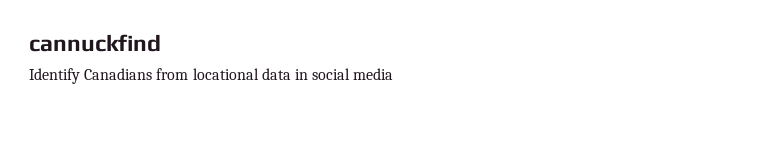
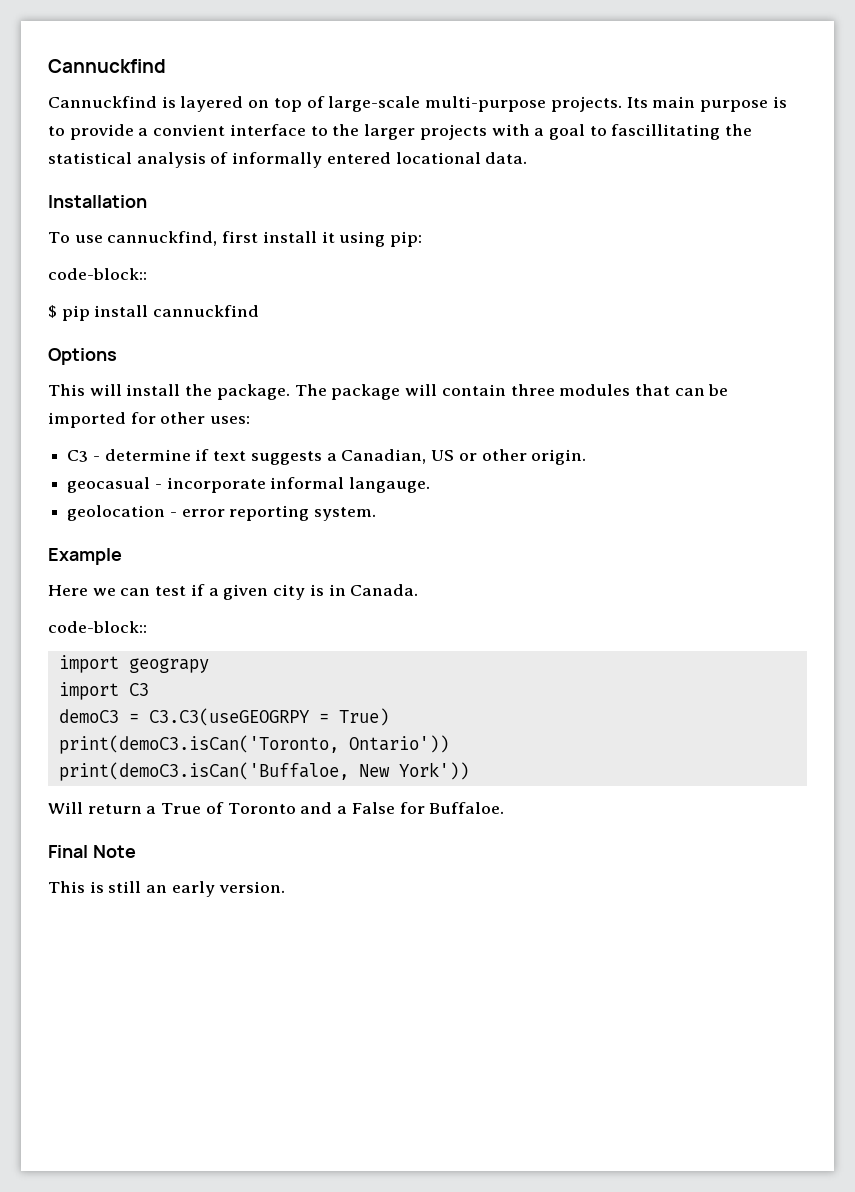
[29,34,161,52] [29,68,394,84] cannuckfind // Identify Canadians from locational data in social media -> [48,59,166,73] [48,96,787,112] [48,124,753,140] [48,152,528,168] [48,195,147,208] [48,231,423,247] [48,268,147,280] [48,305,260,321] [48,348,117,365] [48,384,729,400] [48,412,251,428] [67,449,587,465] [67,477,431,493] [67,505,377,521] [48,548,122,565] [48,584,419,600] [48,621,147,633] [58,655,209,673] [58,682,149,700] [58,708,389,726] [58,735,449,754] [58,762,469,781] [48,802,505,814] [48,845,136,858] [48,881,285,897] Cannuckfind // Cannuckfind is layered on top of large-scale multi-purpose projects. Its main purpose is to provide a convient interface to the larger projects with a goal to fascillitating the statistical analysis of informally entered locational data. // Installation // To use cannuckfind, first install it using pip: // code-block:: // $ pip install cannuckfind // Options // This will install the package. The package will contain three modules that can be imported for other uses: // C3 - determine if text suggests a Canadian, US or other origin. // geocasual - incorporate informal langauge. // geolocation - error reporting system. // Example // Here we can test if a given city is in Canada. // code-block:: // import geograpy // import C3 // demoC3 = C3.C3(useGEOGRPY = True) // print(demoC3.isCan('Toronto, Ontario')) // print(demoC3.isCan('Buffaloe, New York')) // Will return a True of Toronto and a False for Buffaloe. // Final Note // This is still an early version.

